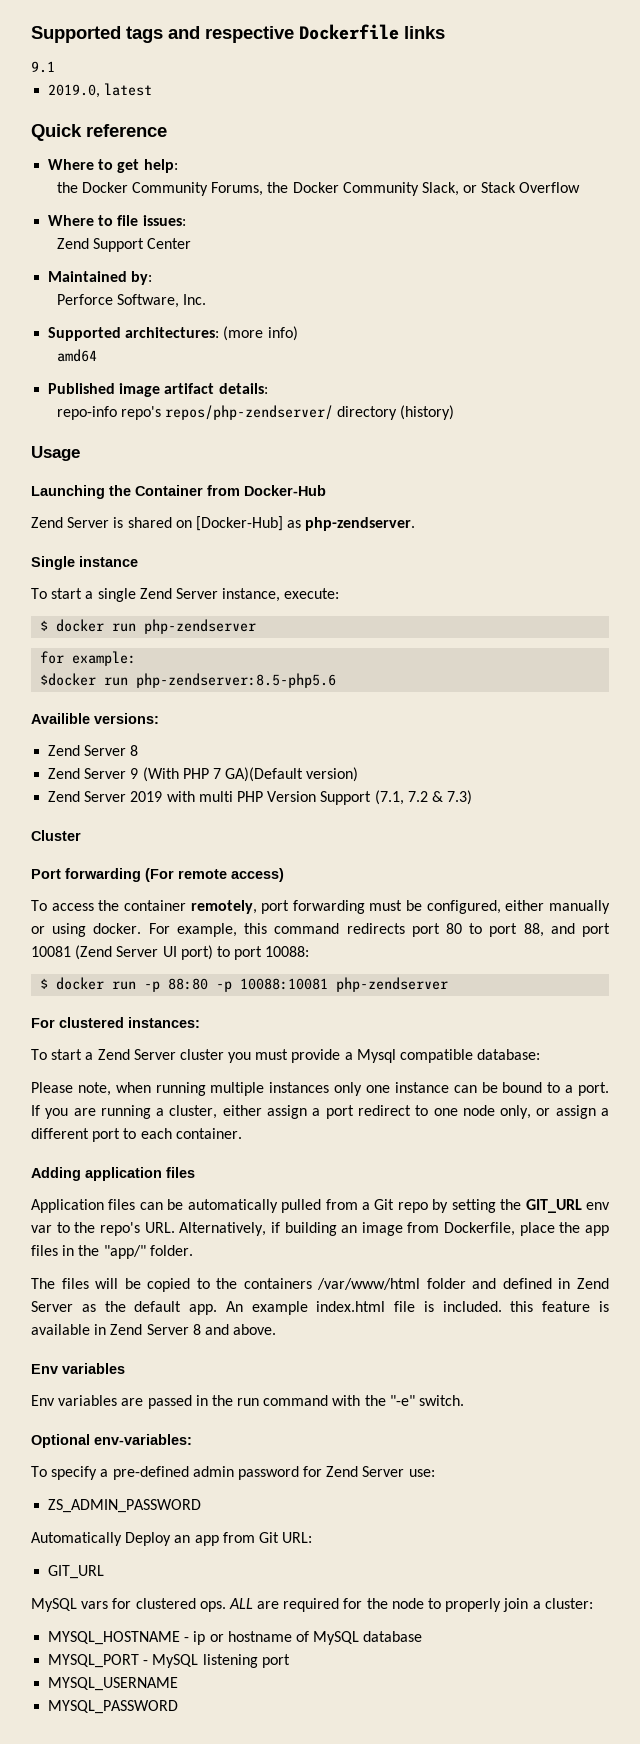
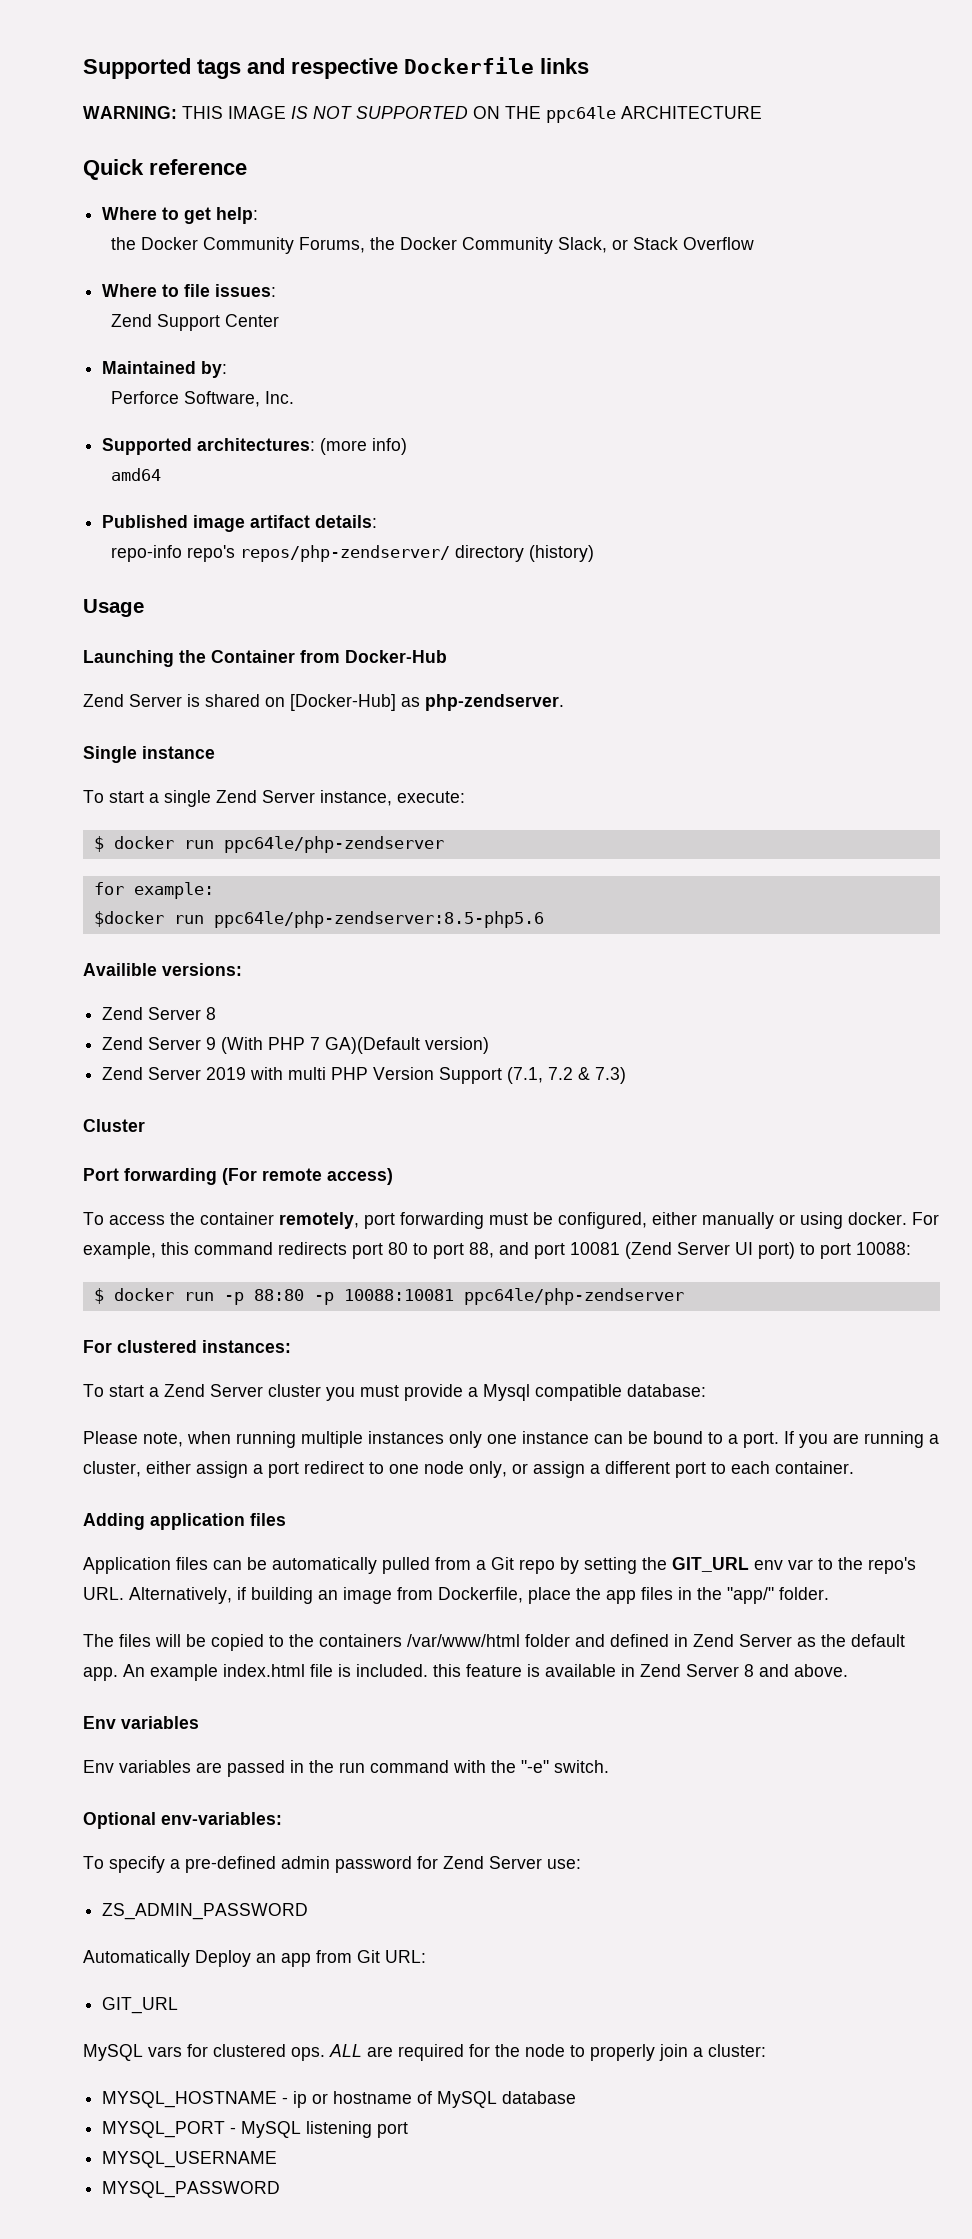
[31,61,55,73] [48,83,153,98] 9.1 // 2019.0, latest -> [83,106,762,123] WARNING: THIS IMAGE IS NOT SUPPORTED ON THE ppc64le ARCHITECTURE
[144,619,257,634] php-zendserver -> [223,836,444,853] ppc64le/php-zendserver
[136,673,337,688] php-zendserver:8.5-php5.6 -> [213,911,544,928] ppc64le/php-zendserver:8.5-php5.6
[336,977,449,992] php-zendserver -> [463,1288,684,1305] ppc64le/php-zendserver

